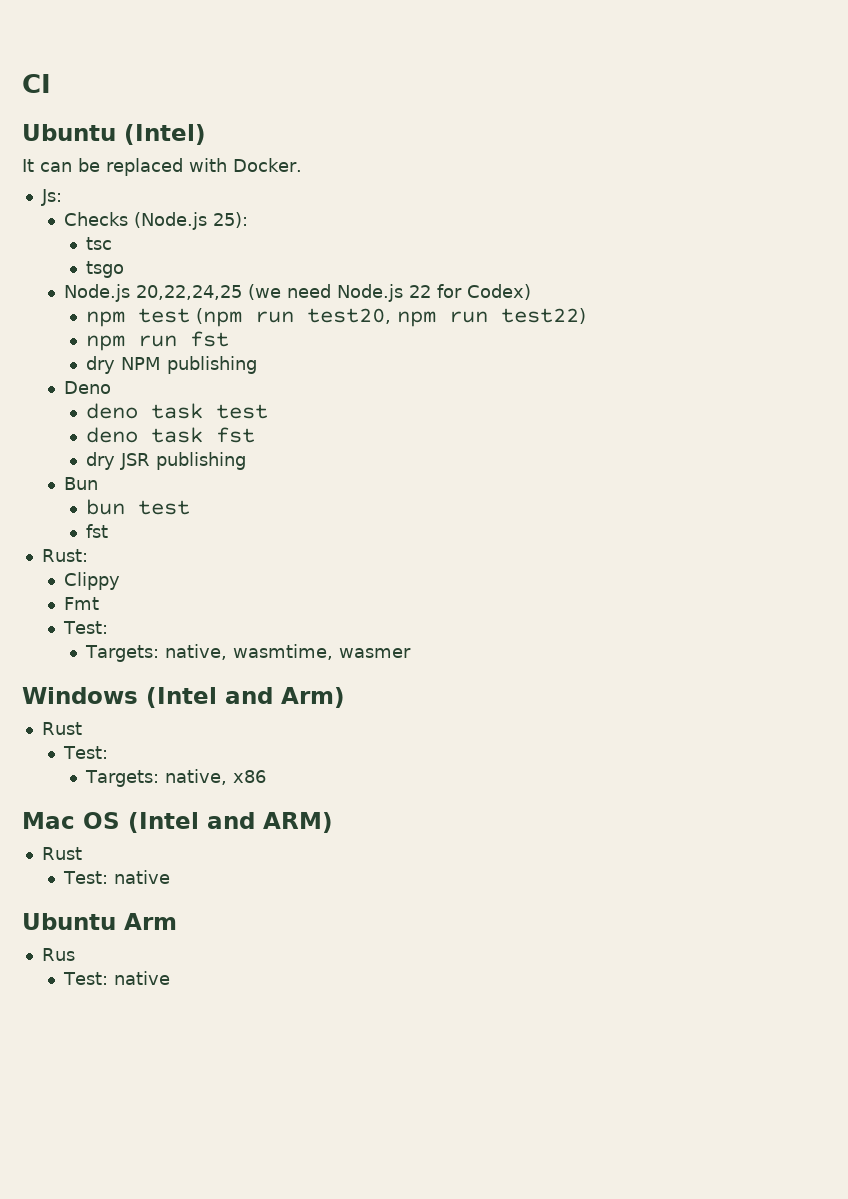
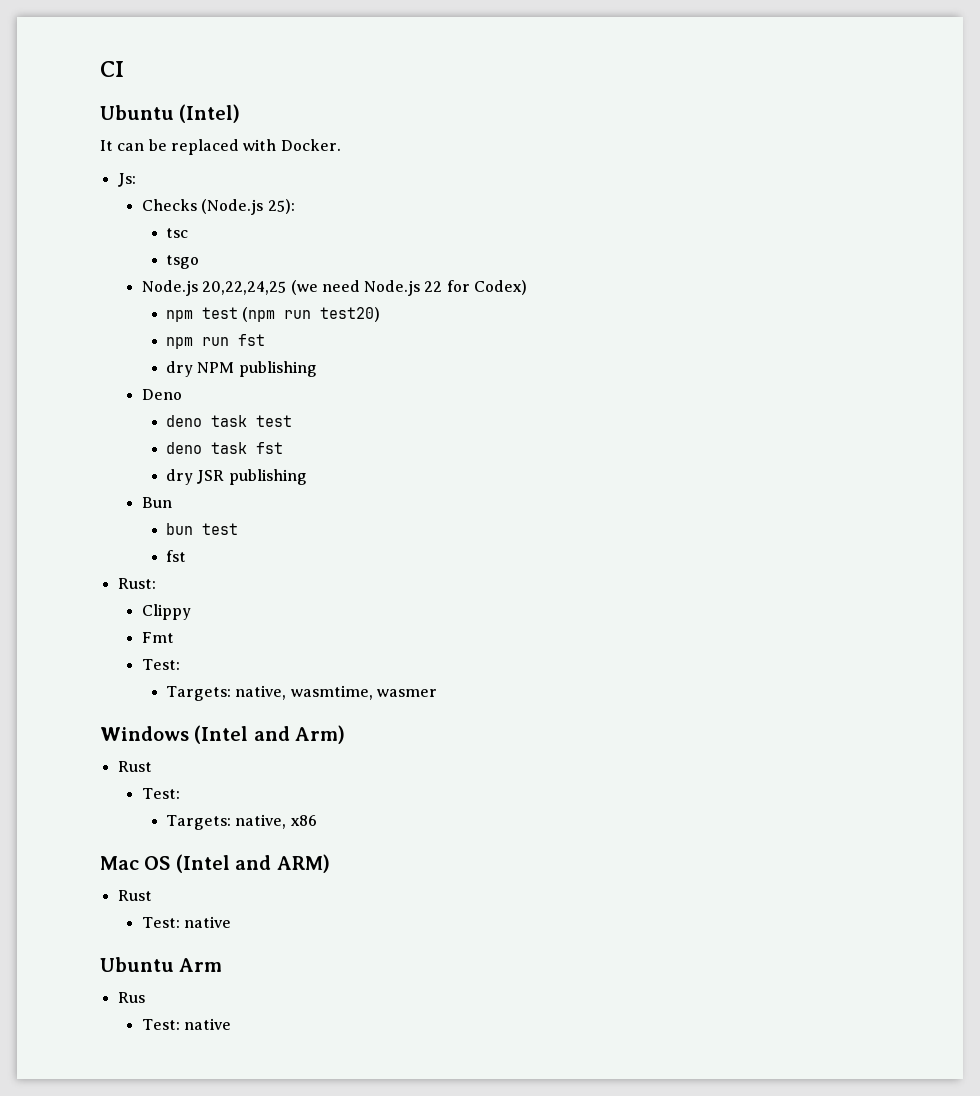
[306,308,586,327] test20, npm run test22) -> [320,307,381,322] test20)

